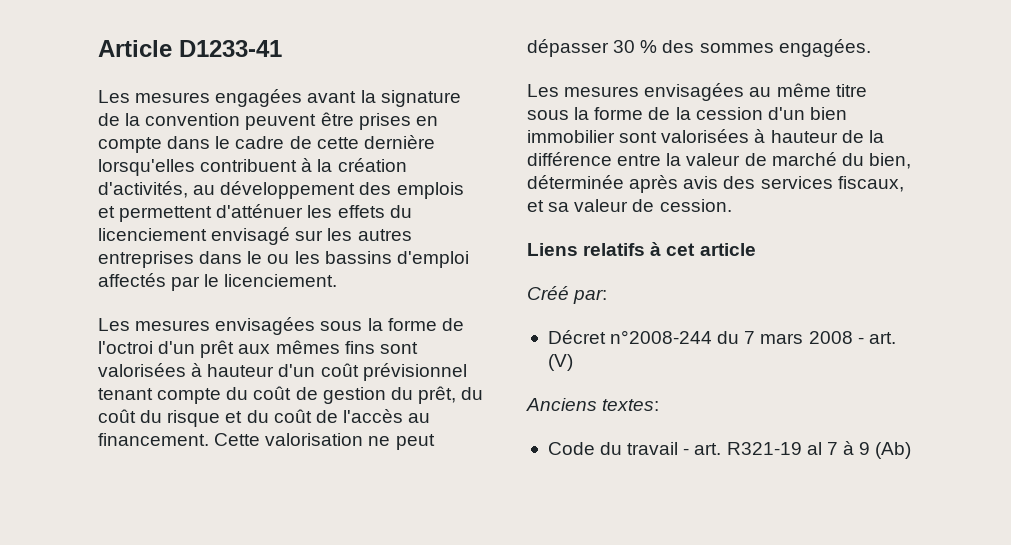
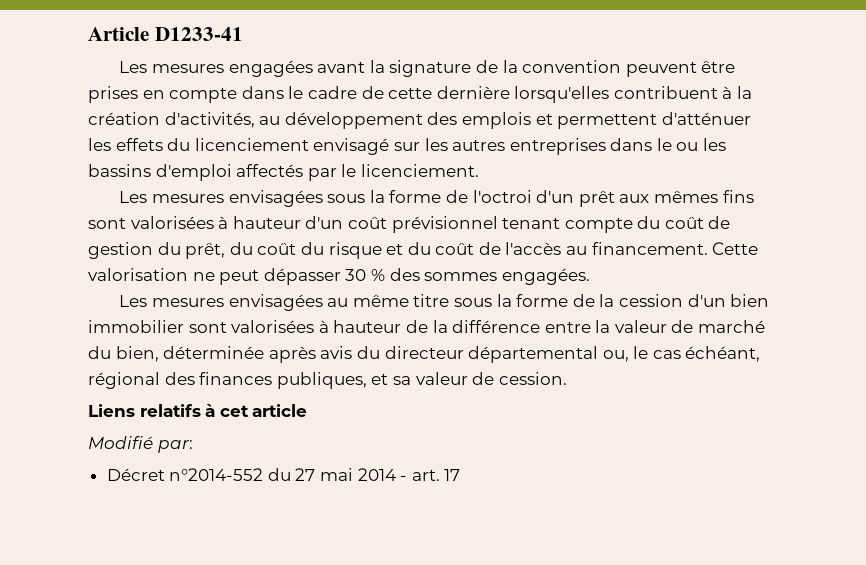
[723,176,904,192] des services fiscaux, -> [356,346,761,363] [88,372,367,389] du directeur départemental ou, le cas échéant, régional des finances publiques,
[527,286,569,300] Créé -> [88,436,153,449] Modifié
[610,330,896,344] [547,354,573,371] [526,398,660,411] [547,441,912,459] n°2008-244 du 7 mars 2008 - art. (V) // Anciens textes: // Code du travail - art. R321-19 al 7 à 9 (Ab) -> [169,468,461,481] n°2014-552 du 27 mai 2014 - art. 17

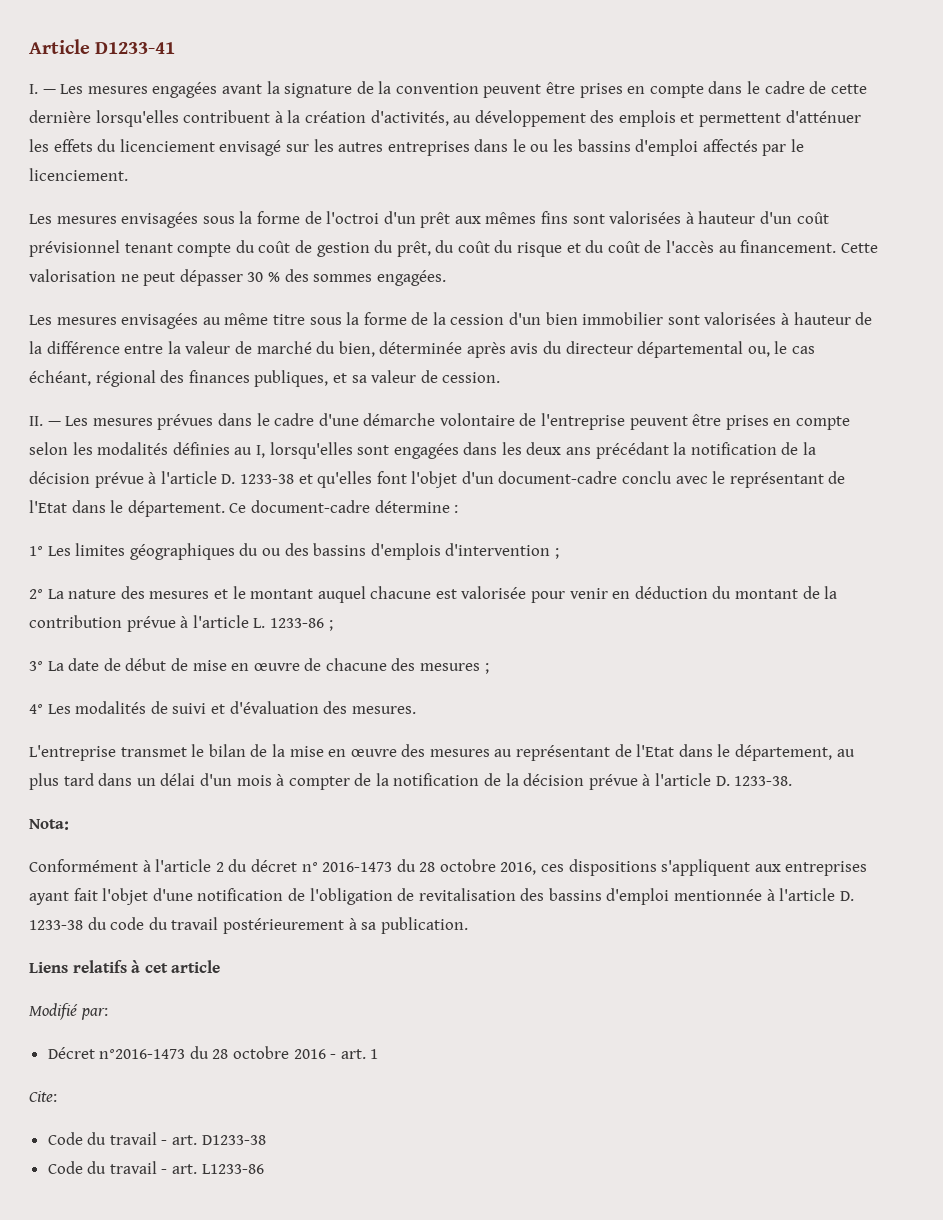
(243, 34) none -> [29,84,56,94] I. —
(567, 378) none -> [29,413,851,430] [29,442,817,459] [29,471,846,488] [29,500,459,517] [29,543,559,560] [29,586,838,603] [29,615,333,632] [29,658,489,674] [29,701,416,714] [29,744,855,761] [29,773,793,790] [29,819,69,830] [29,859,868,876] [29,888,854,905] [29,917,468,934] // II. — Les mesures prévues dans le cadre d'une démarche volontaire de l'entreprise peuvent être prises en compte selon les modalités définies au I, lorsqu'elles sont engagées dans les deux ans précédant la notification de la décision prévue à l'article D. 1233-38 et qu'elles font l'objet d'un document-cadre conclu avec le représentant de l'Etat dans le département. Ce document-cadre détermine : // 1° Les limites géographiques du ou des bassins d'emplois d'intervention ; // 2° La nature des mesures et le montant auquel chacune est valorisée pour venir en déduction du montant de la contribution prévue à l'article L. 1233-86 ; // 3° La date de début de mise en œuvre de chacune des mesures ; // 4° Les modalités de suivi et d'évaluation des mesures. // L'entreprise transmet le bilan de la mise en œuvre des mesures au représentant de l'Etat dans le département, au plus tard dans un délai d'un mois à compter de la notification de la décision prévue à l'article D. 1233-38. // Nota: // Conformément à l'article 2 du décret n° 2016-1473 du 28 octobre 2016, ces dispositions s'appliquent aux entreprises ayant fait l'objet d'une notification de l'obligation de revitalisation des bassins d'emploi mentionnée à l'article D. 1233-38 du code du travail postérieurement à sa publication.
[169,468,461,481] n°2014-552 du 27 mai 2014 - art. 17 -> [99,1046,379,1059] [29,1091,57,1102] [47,1132,266,1145] [47,1161,264,1174] n°2016-1473 du 28 octobre 2016 - art. 1 // Cite: // Code du travail - art. D1233-38 // Code du travail - art. L1233-86

